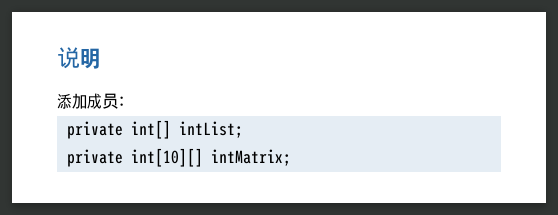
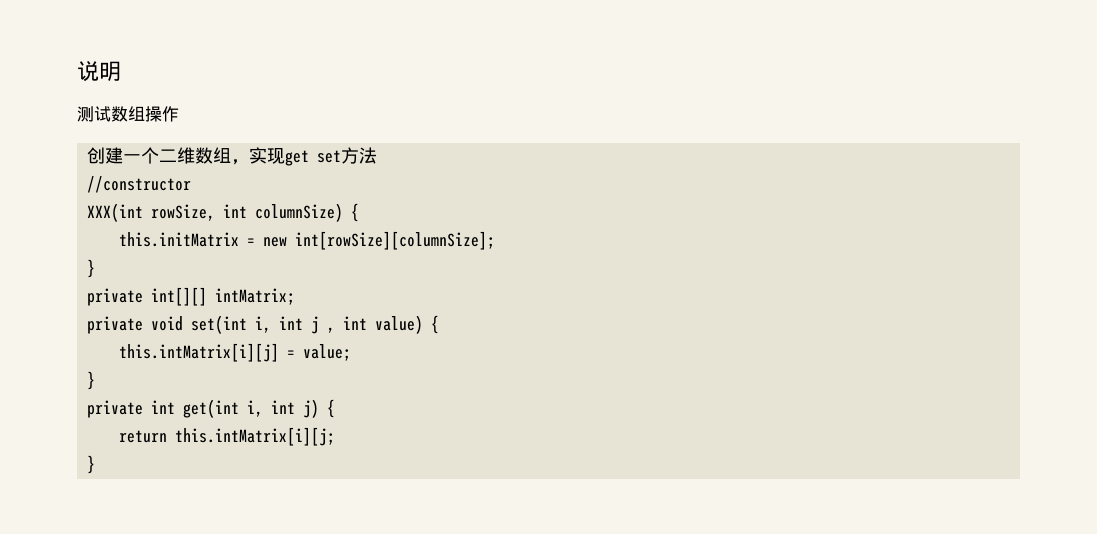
[57,93,124,109] [67,120,244,139] [67,148,292,167] 添加成员: // private int[] intList; // private int[10][] intMatrix; -> [77,106,179,122] [87,147,378,166] [87,176,192,193] [87,203,360,222] [119,231,496,250] [87,259,96,278] [87,287,296,306] [87,315,440,334] [119,343,352,362] [87,371,96,390] [87,399,336,418] [119,427,336,446] [87,455,96,474] 测试数组操作 // 创建一个二维数组，实现get set方法 // //constructor // XXX(int rowSize, int columnSize) { // this.initMatrix = new int[rowSize][columnSize]; // } // private int[][] intMatrix; // private void set(int i, int j , int value) { // this.intMatrix[i][j] = value; // } // private int get(int i, int j) { // return this.intMatrix[i][j; // }

